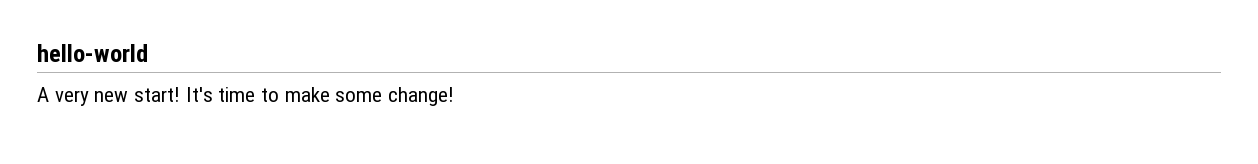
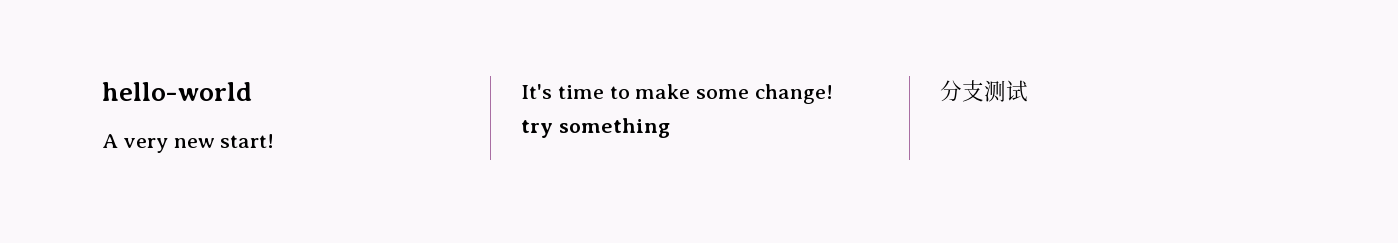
(181, 94) none -> (275, 141) //
(455, 96) none -> [521,118,670,138] [940,80,1028,102] // try something // 分支测试

